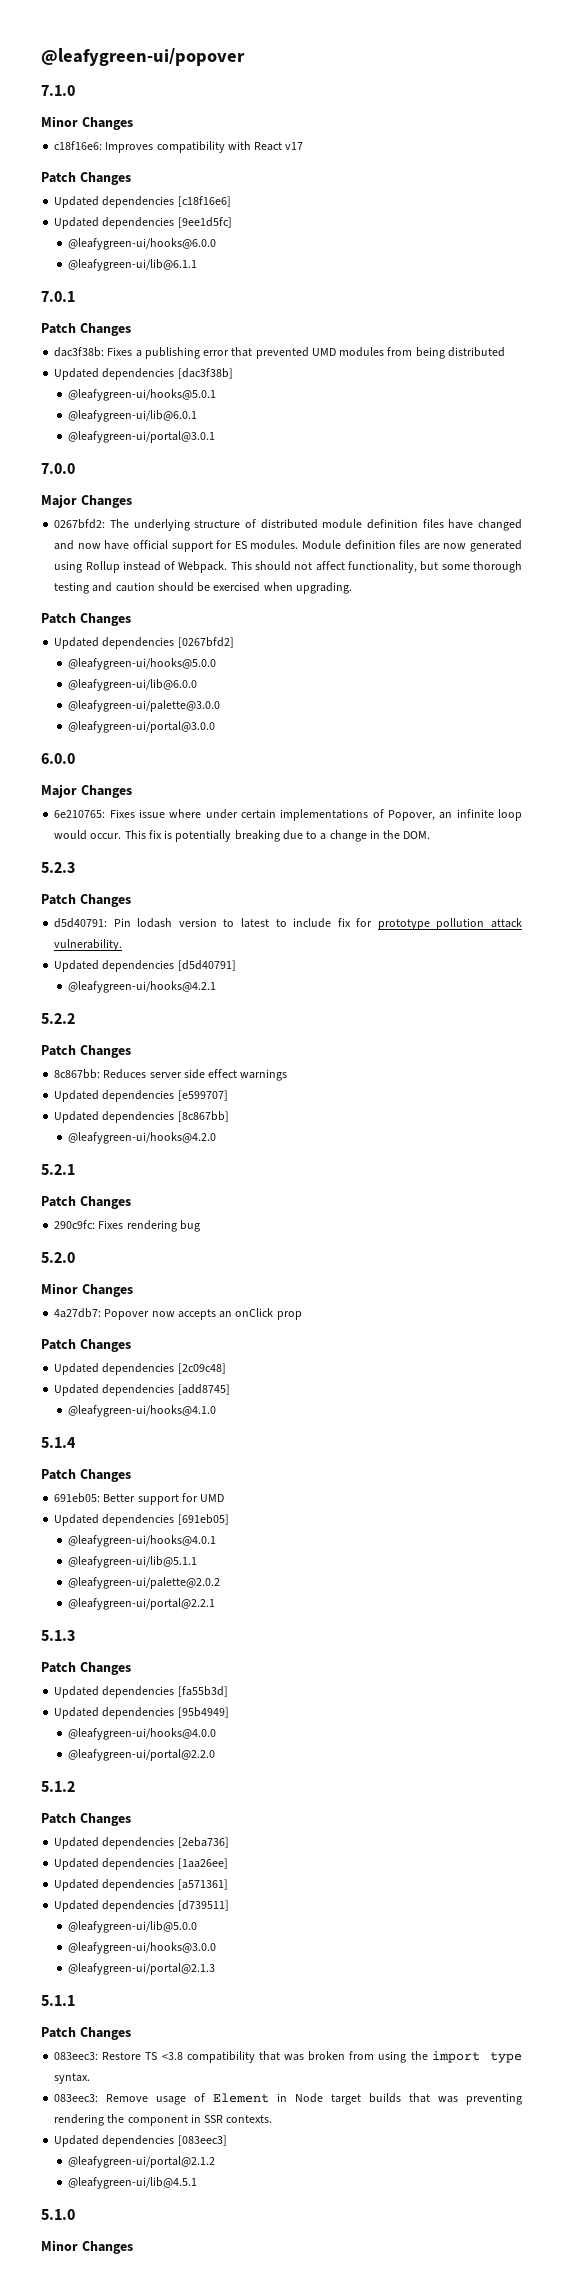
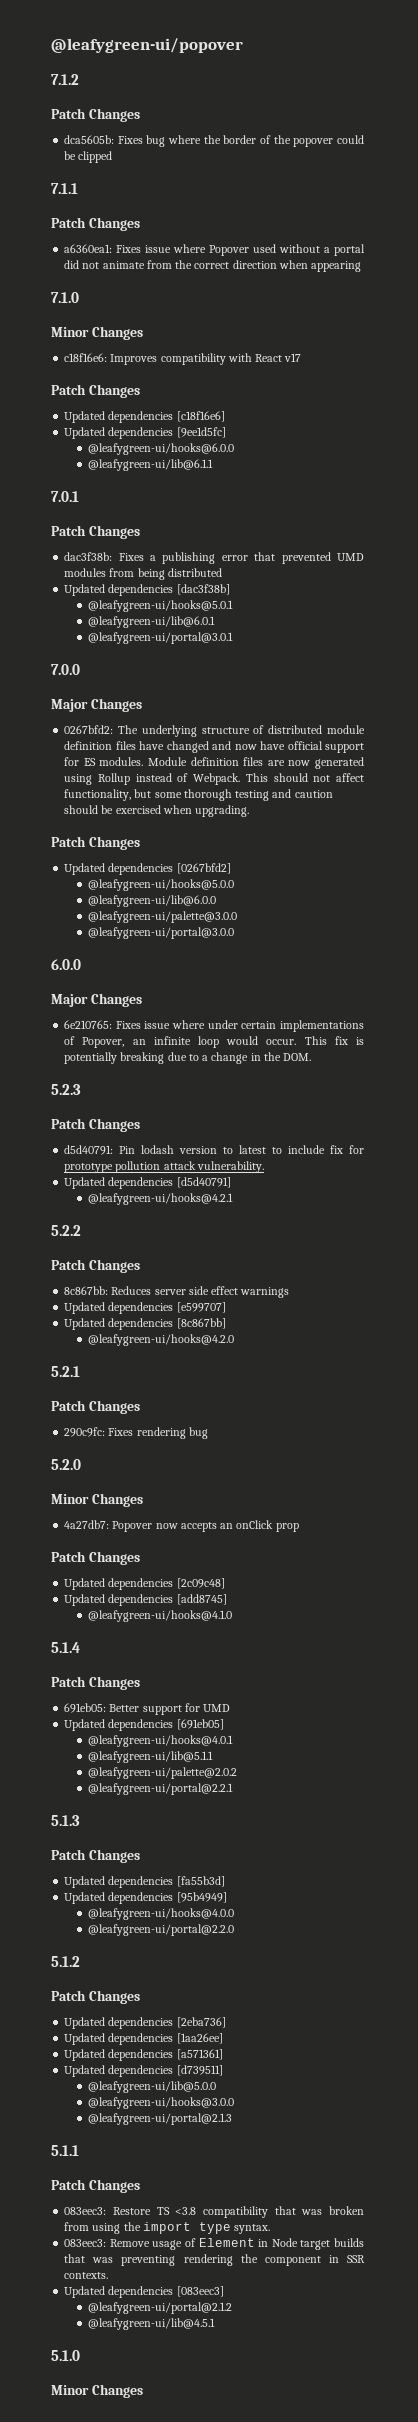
(245, 57) none -> [51,74,79,85] [51,108,140,122] [64,135,364,147] [64,151,113,163] [51,183,78,194] [51,217,140,231] [64,244,365,256] [64,260,362,272] // 7.1.2 // Patch Changes // dca5605b: Fixes bug where the border of the popover could be clipped // 7.1.1 // Patch Changes // a6360ea1: Fixes issue where Popover used without a portal did not animate from the correct direction when appearing

